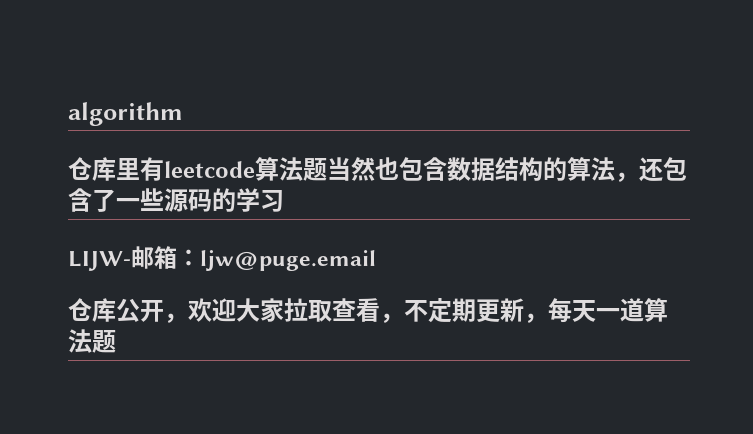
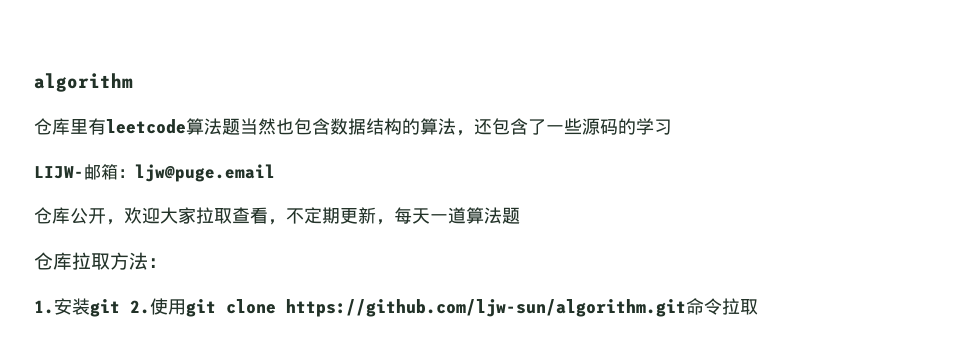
(116, 341) none -> [34,252,167,270] [34,298,758,317] // 仓库拉取方法： // 1.安装git 2.使用git clone https://github.com/ljw-sun/algorithm.git命令拉取

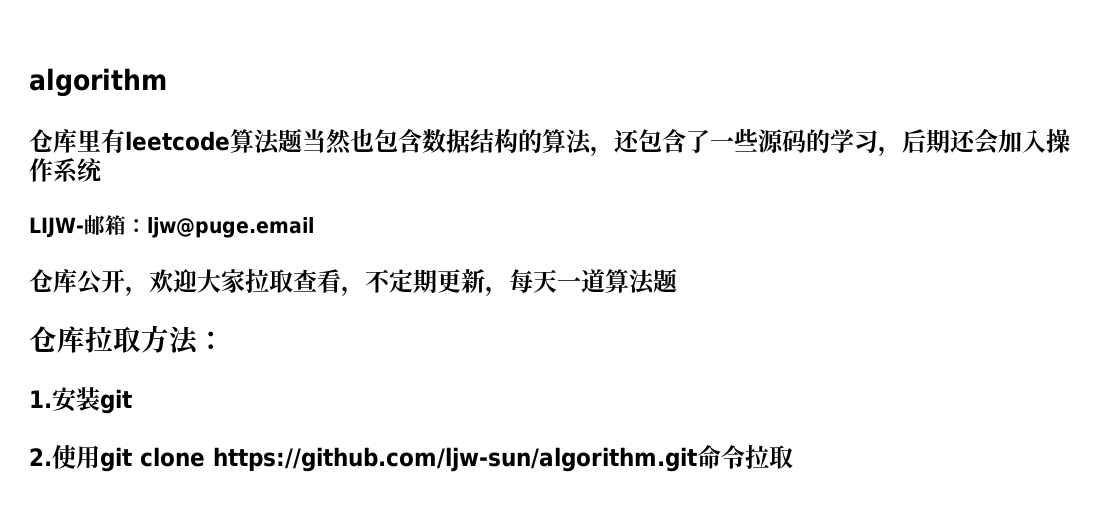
(672, 127) none -> [878,129,1070,156] [29,158,103,183] ，后期还会加入操作系统
(120, 308) none -> (132, 401) //

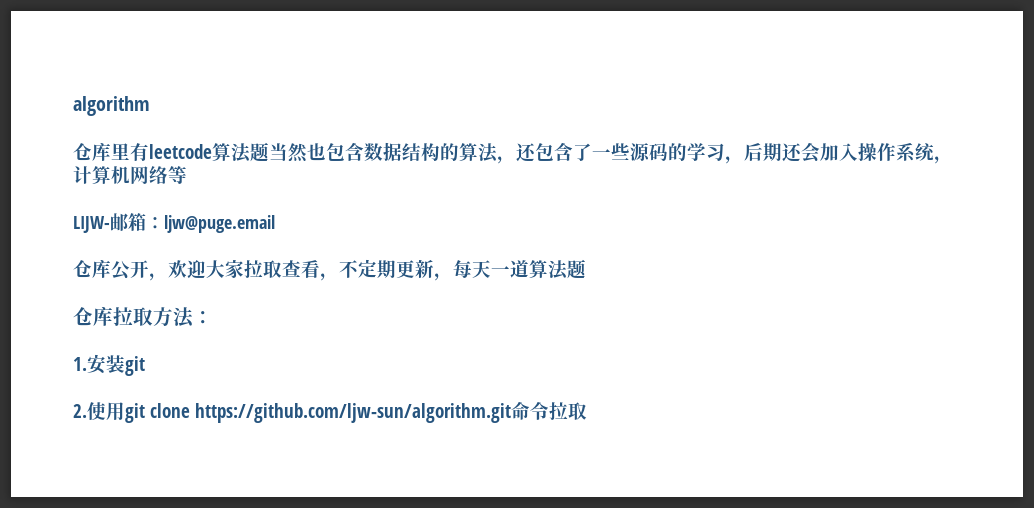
(103, 170) none -> [934,156,953,164] [73,166,187,184] ，计算机网络等

